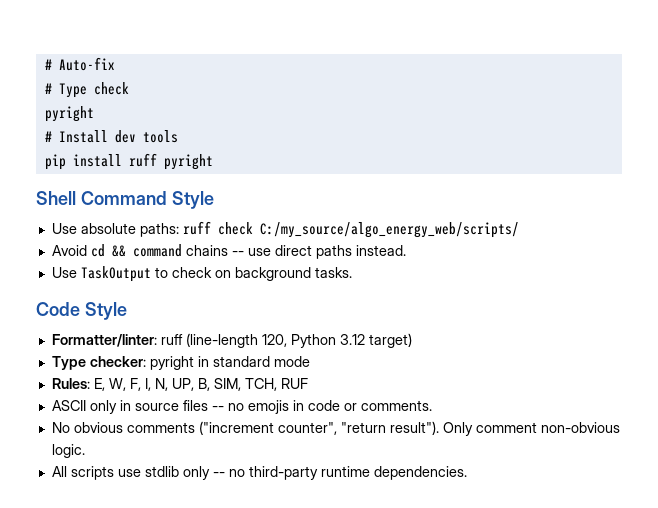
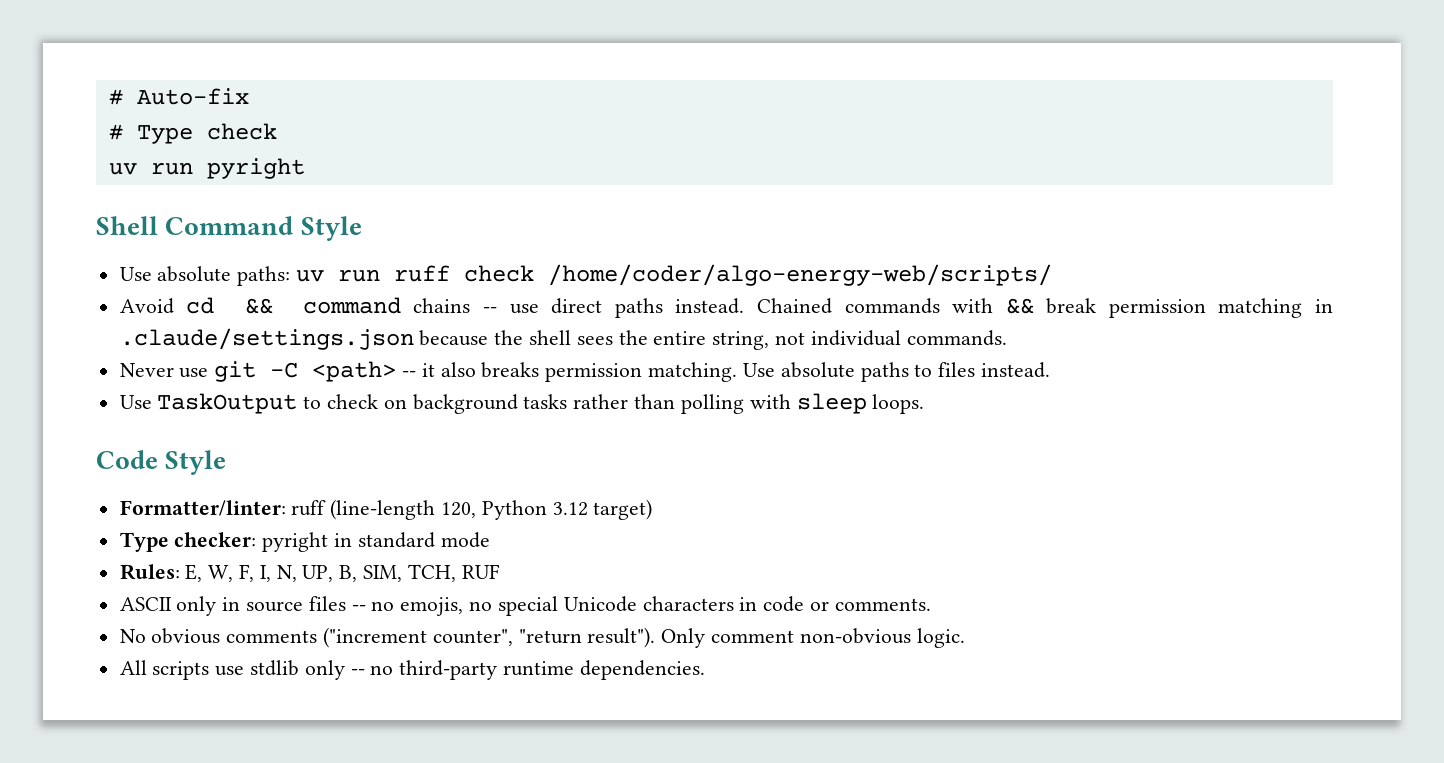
[44,106,94,122] [44,130,178,143] [44,153,157,170] pyright // # Install dev tools // pip install ruff -> [108,162,193,175] uv run
(179, 230) none -> [296,269,381,282] uv run
[259,222,519,238] C:/my_source/algo_energy_web/scripts/ -> [548,264,1053,286] /home/coder/algo-energy-web/scripts/
(406, 250) none -> [756,298,1334,318] [119,328,1007,350] [119,361,1050,382] Chained commands with && break permission matching in .claude/settings.json because the shell sees the entire string, not individual commands. // Never use git -C <path> -- it also breaks permission matching. Use absolute paths to files instead.
[314,267,352,278] tasks. -> [523,393,925,414] tasks rather than polling with sleep loops.
[247,400,289,414] emojis -> [400,596,734,616] emojis, no special Unicode characters

